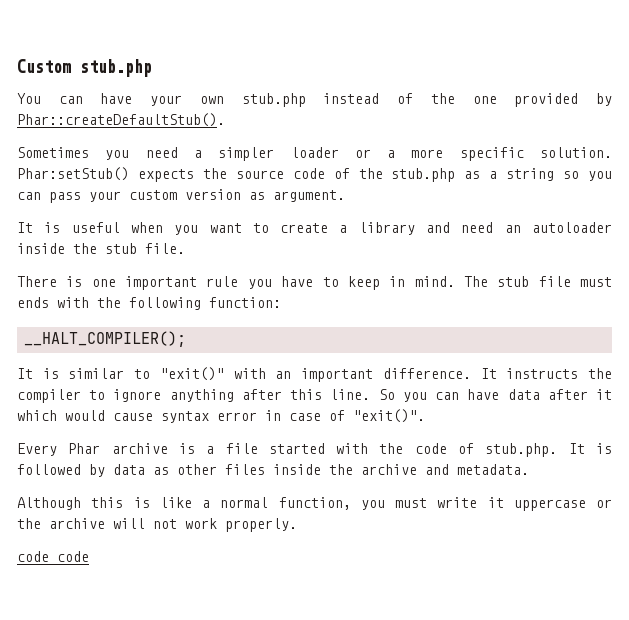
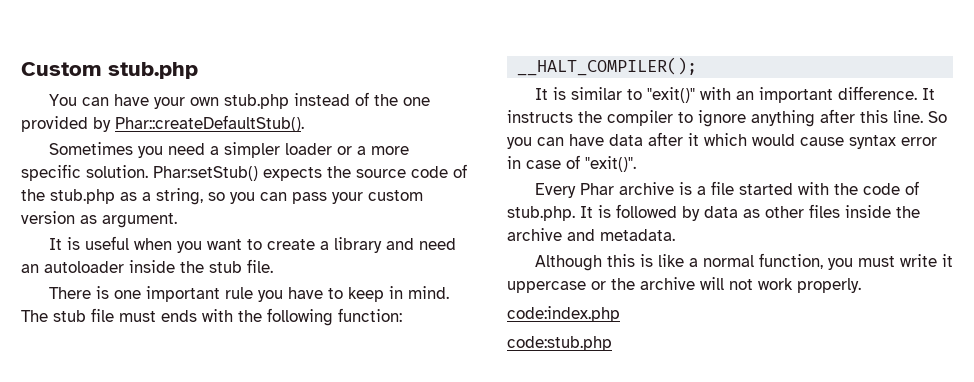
[506,168,555,181] string -> [156,188,203,205] string,
[17,551,89,562] code code -> [507,306,620,322] [507,336,612,351] code:index.php // code:stub.php

